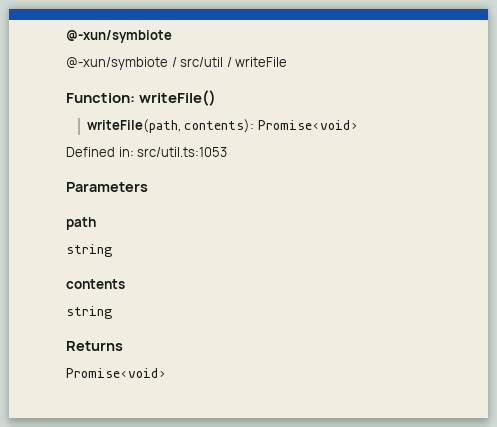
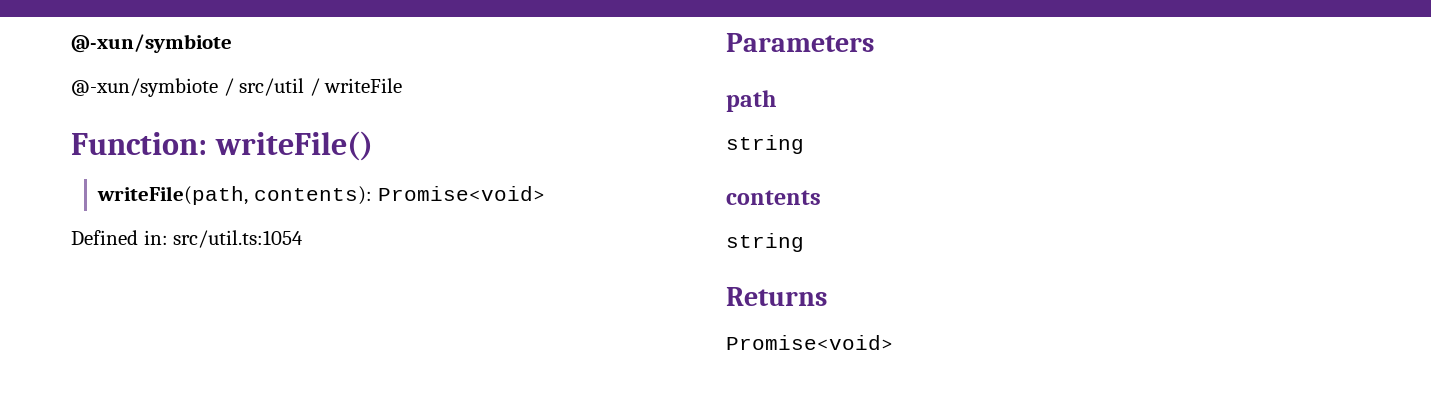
[137,147,228,157] src/util.ts:1053 -> [173,230,304,248] src/util.ts:1054

